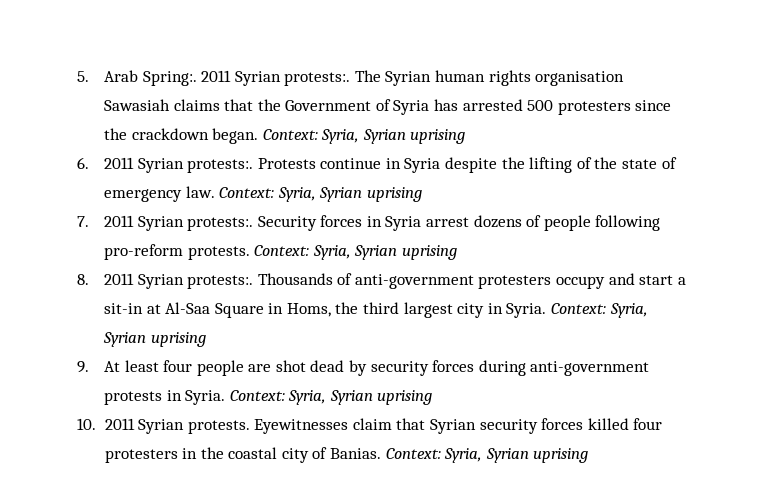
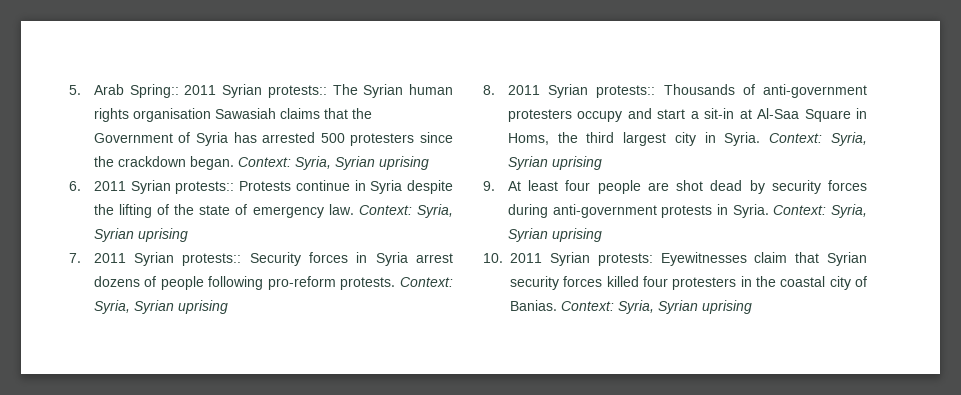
[142,70,351,86] Spring:. 2011 Syrian protests:. -> [129,84,327,98] Spring:: 2011 Syrian protests::
[187,159,254,173] protests:. -> [175,181,235,194] protests::
[187,217,254,231] protests:. -> [182,253,242,266] protests::
[187,275,254,289] protests:. -> [596,85,656,98] protests::
[187,420,250,434] protests. -> [597,253,653,266] protests:

